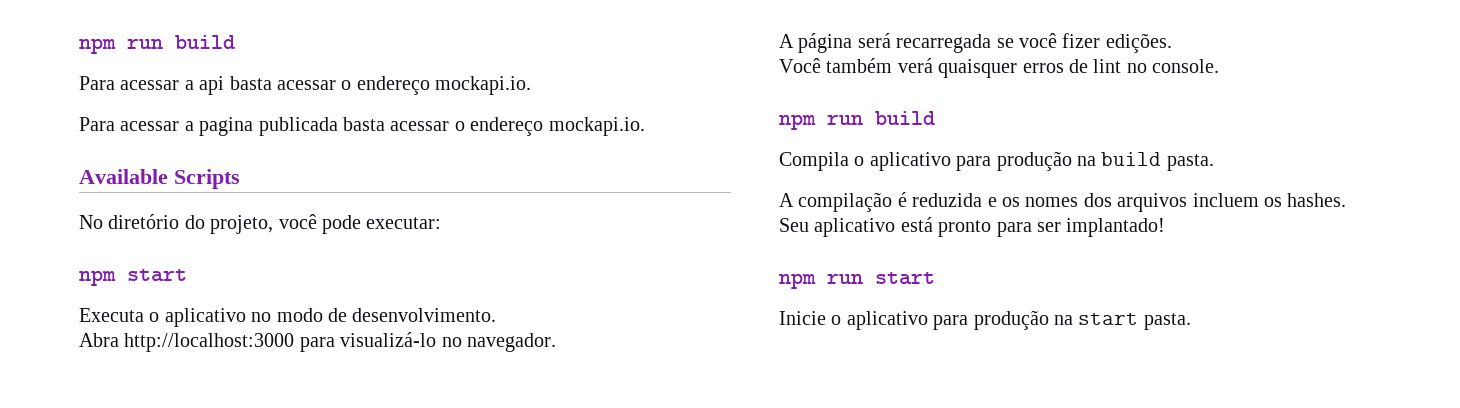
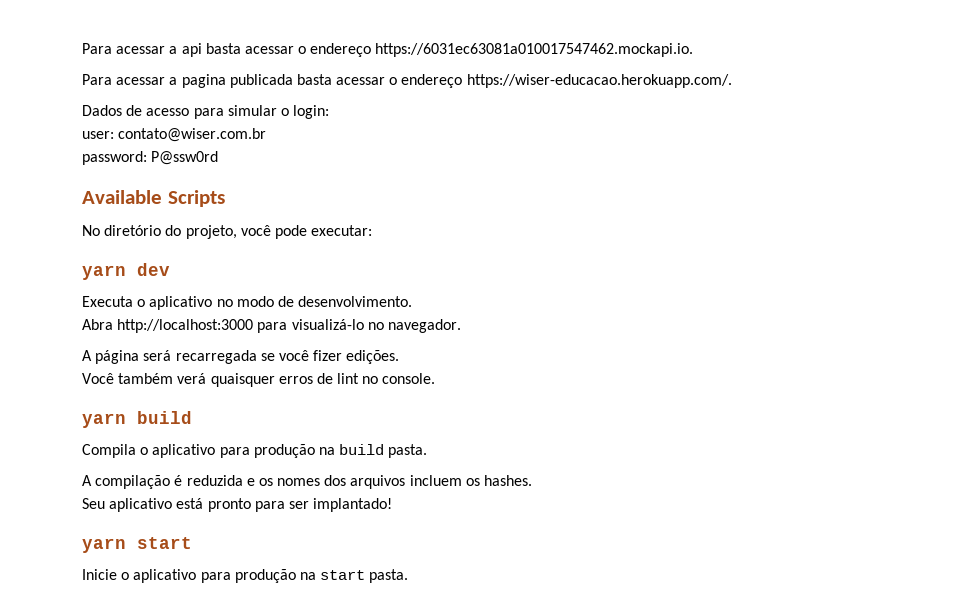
[79,35,235,54] npm run build // -> (82, 48) none
[435,76,532,95] mockapi.io. -> [375,43,694,57] https://6031ec63081a010017547462.mockapi.io.
[548,117,645,136] mockapi.io. -> [466,74,732,88] [82,105,330,119] [82,128,267,142] [82,151,219,165] https://wiser-educacao.herokuapp.com/. // Dados de acesso para simular o login: // user: contato@wiser.com.br // password: P@ssw0rd
[79,269,187,286] npm start -> [82,263,170,280] yarn dev
[779,114,863,130] npm run -> [82,413,126,428] yarn
[779,273,863,289] npm run -> [82,538,126,553] yarn

